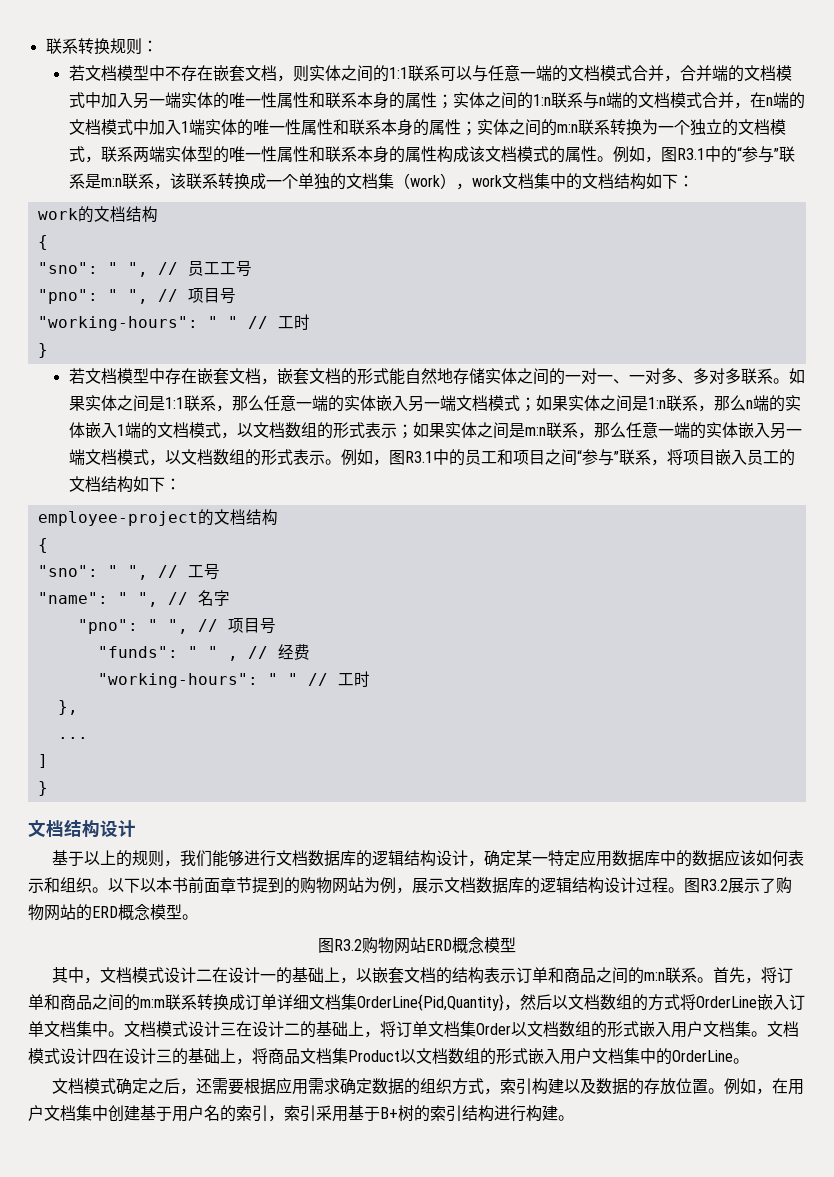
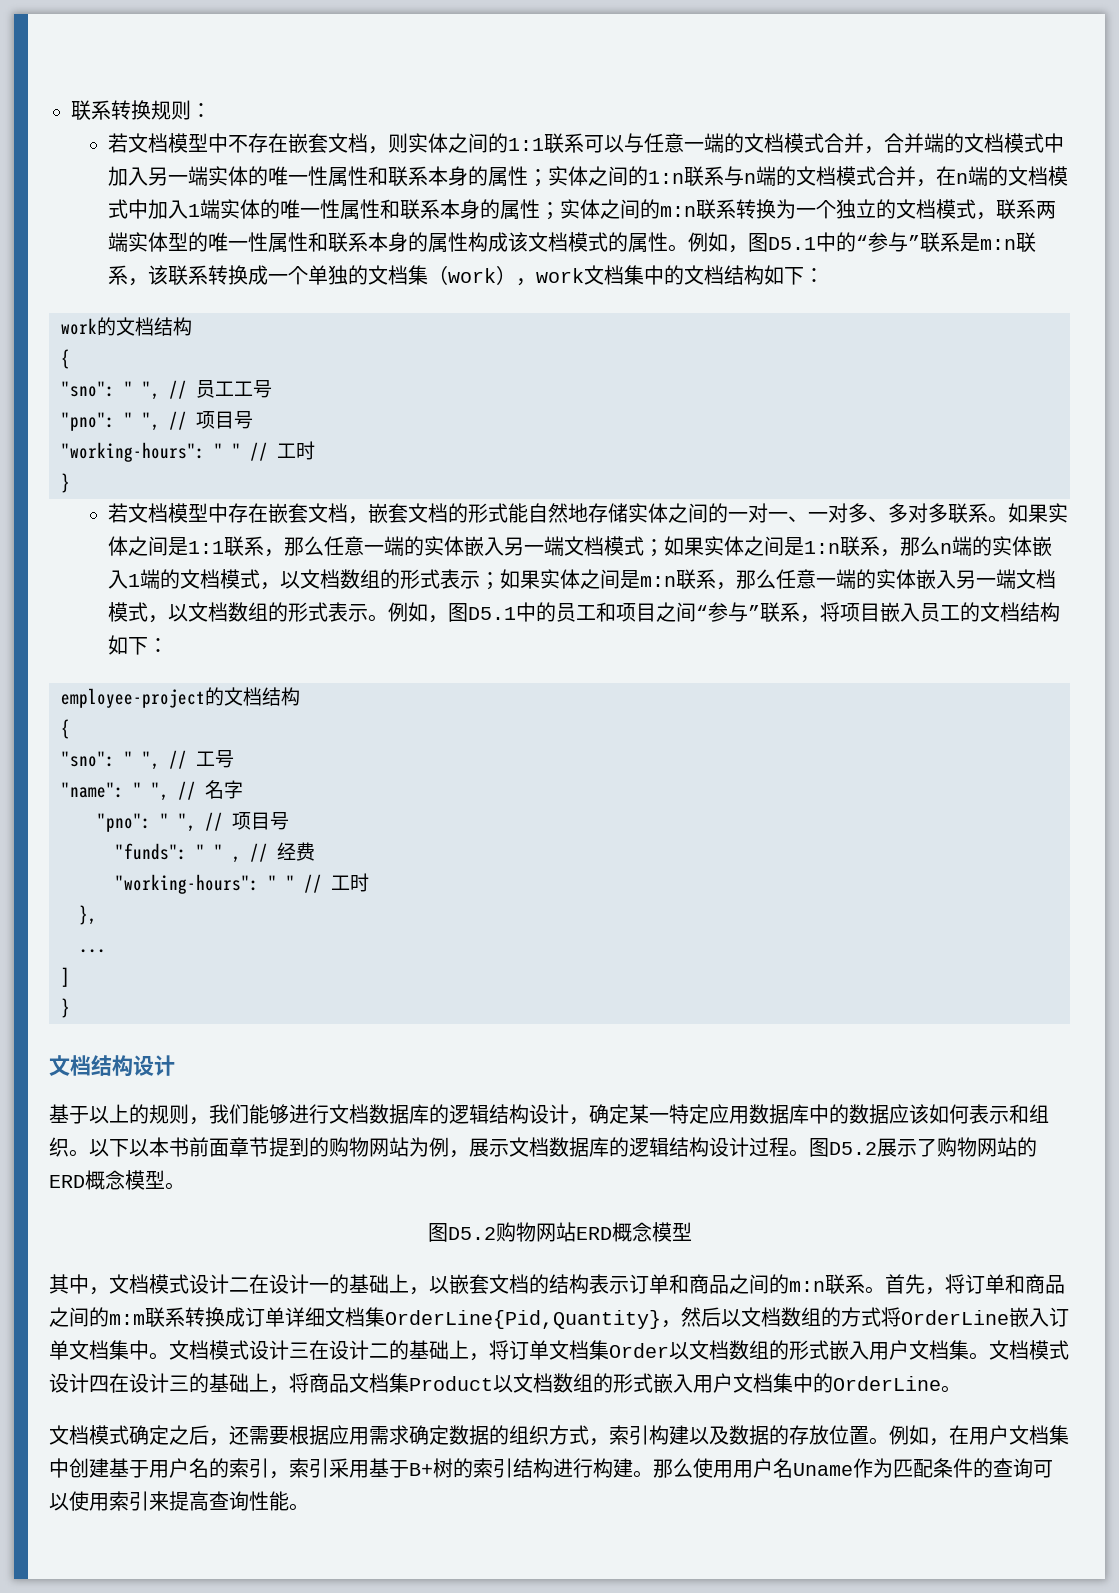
[676,148,705,160] R3.1 -> [767,237,816,250] D5.1
[404,451,433,463] R3.1 -> [467,607,516,620] D5.1
[700,879,728,891] R3.2 -> [829,1142,877,1155] D5.2
[334,939,362,951] R3.2 -> [447,1227,496,1240] D5.2
(574, 1118) none -> [653,1458,1053,1478] [49,1491,309,1511] 那么使用用户名Uname作为匹配条件的查询可以使用索引来提高查询性能。

